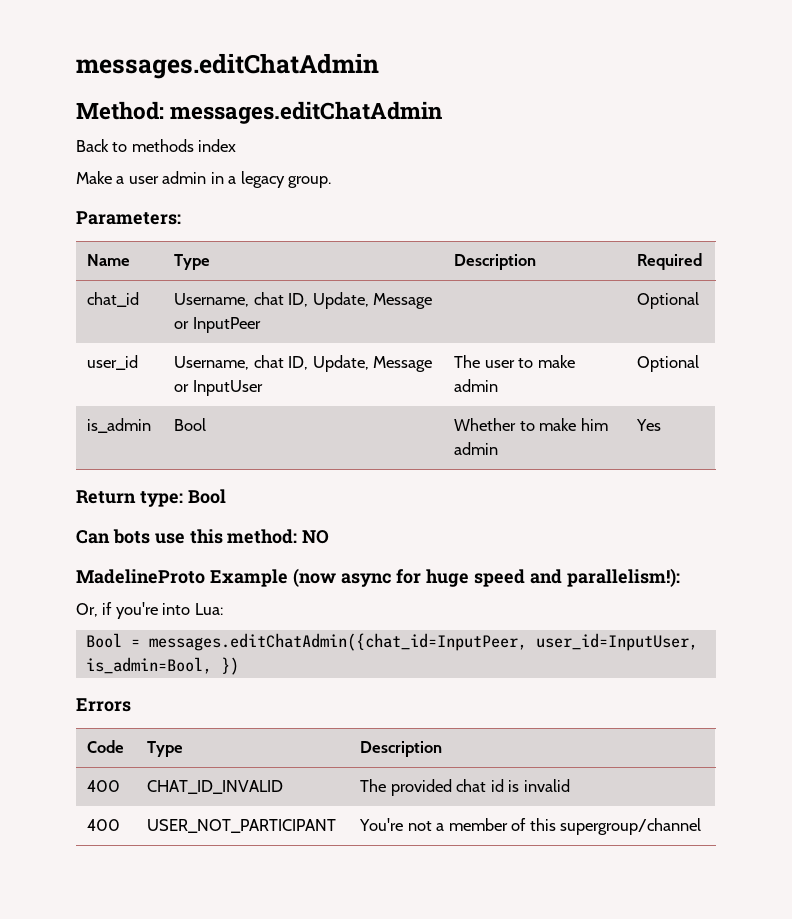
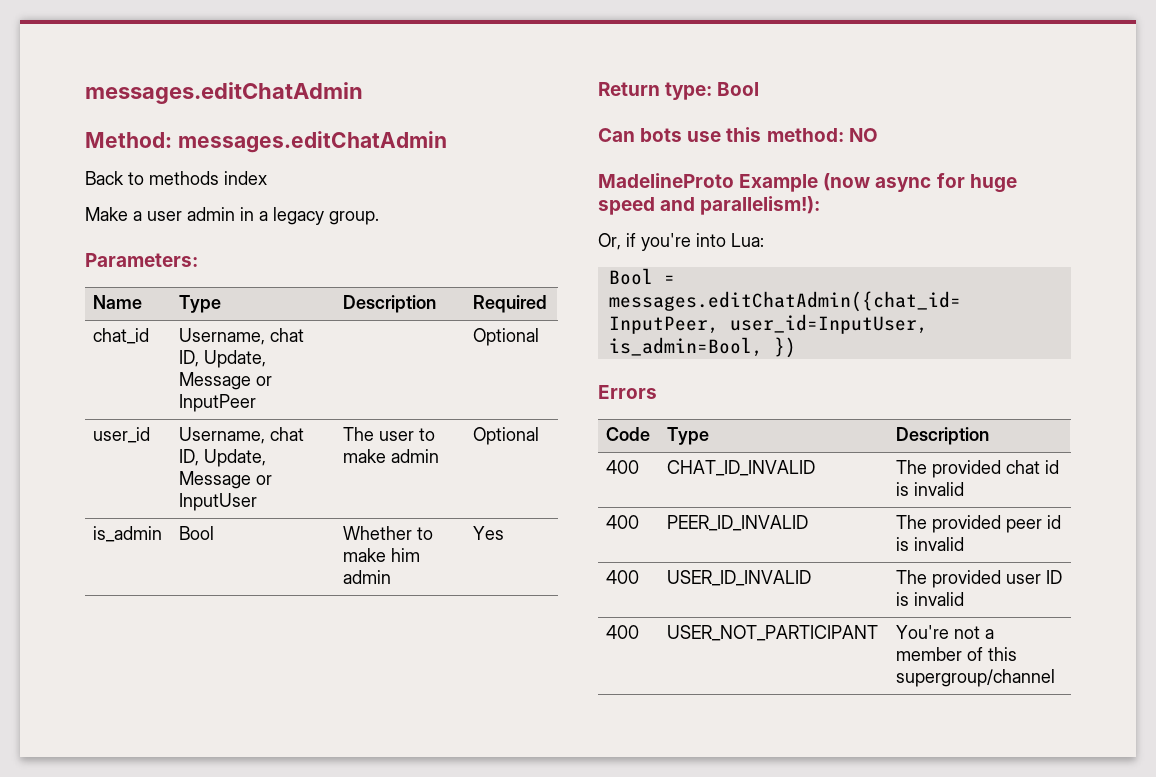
(570, 785) none -> [606,515,640,529] [667,515,809,531] [896,515,1062,533] [896,537,965,551] [606,570,640,584] [667,570,812,586] [896,570,1063,588] [896,592,965,606] // 400 | PEER_ID_INVALID | The provided peer id is invalid // 400 | USER_ID_INVALID | The provided user ID is invalid

